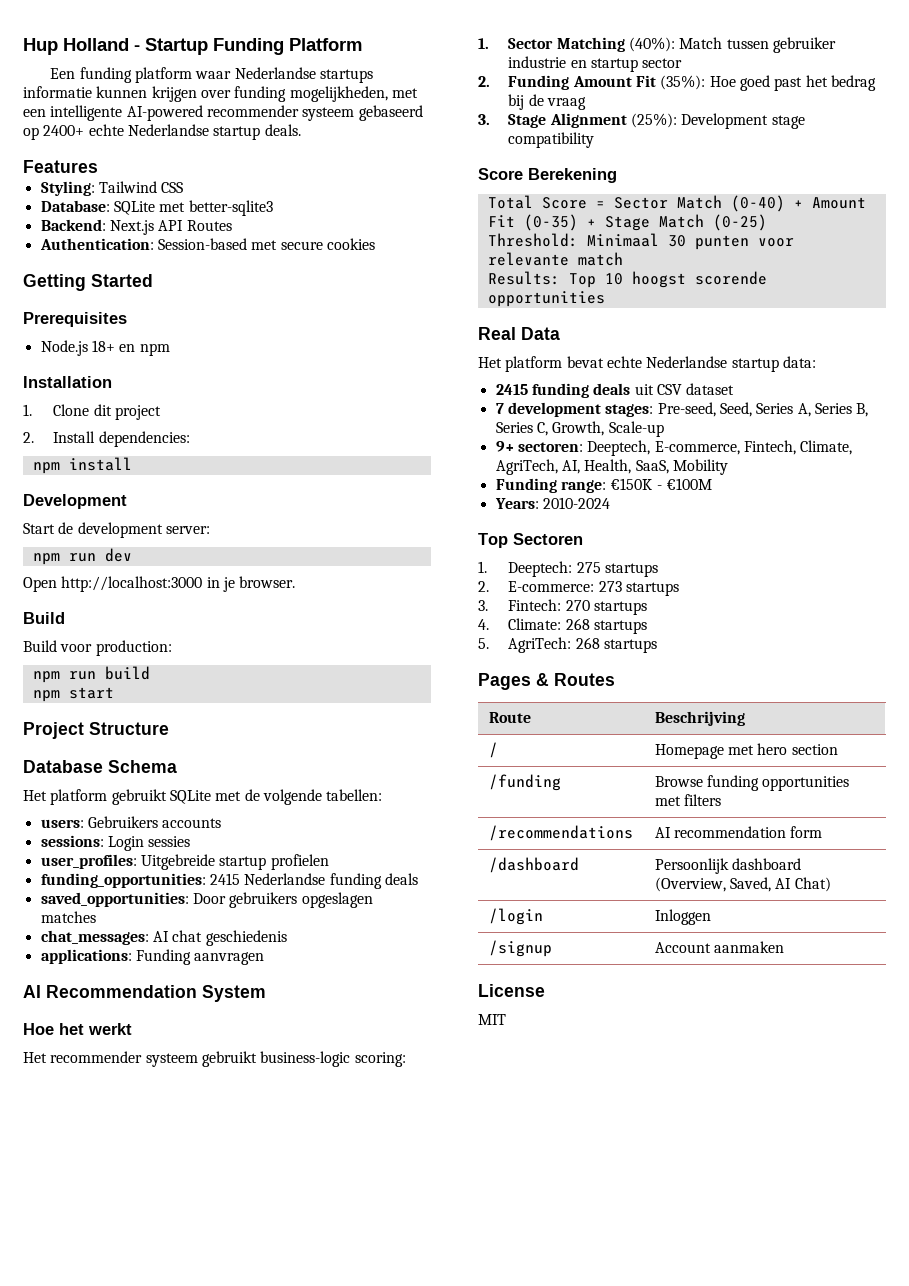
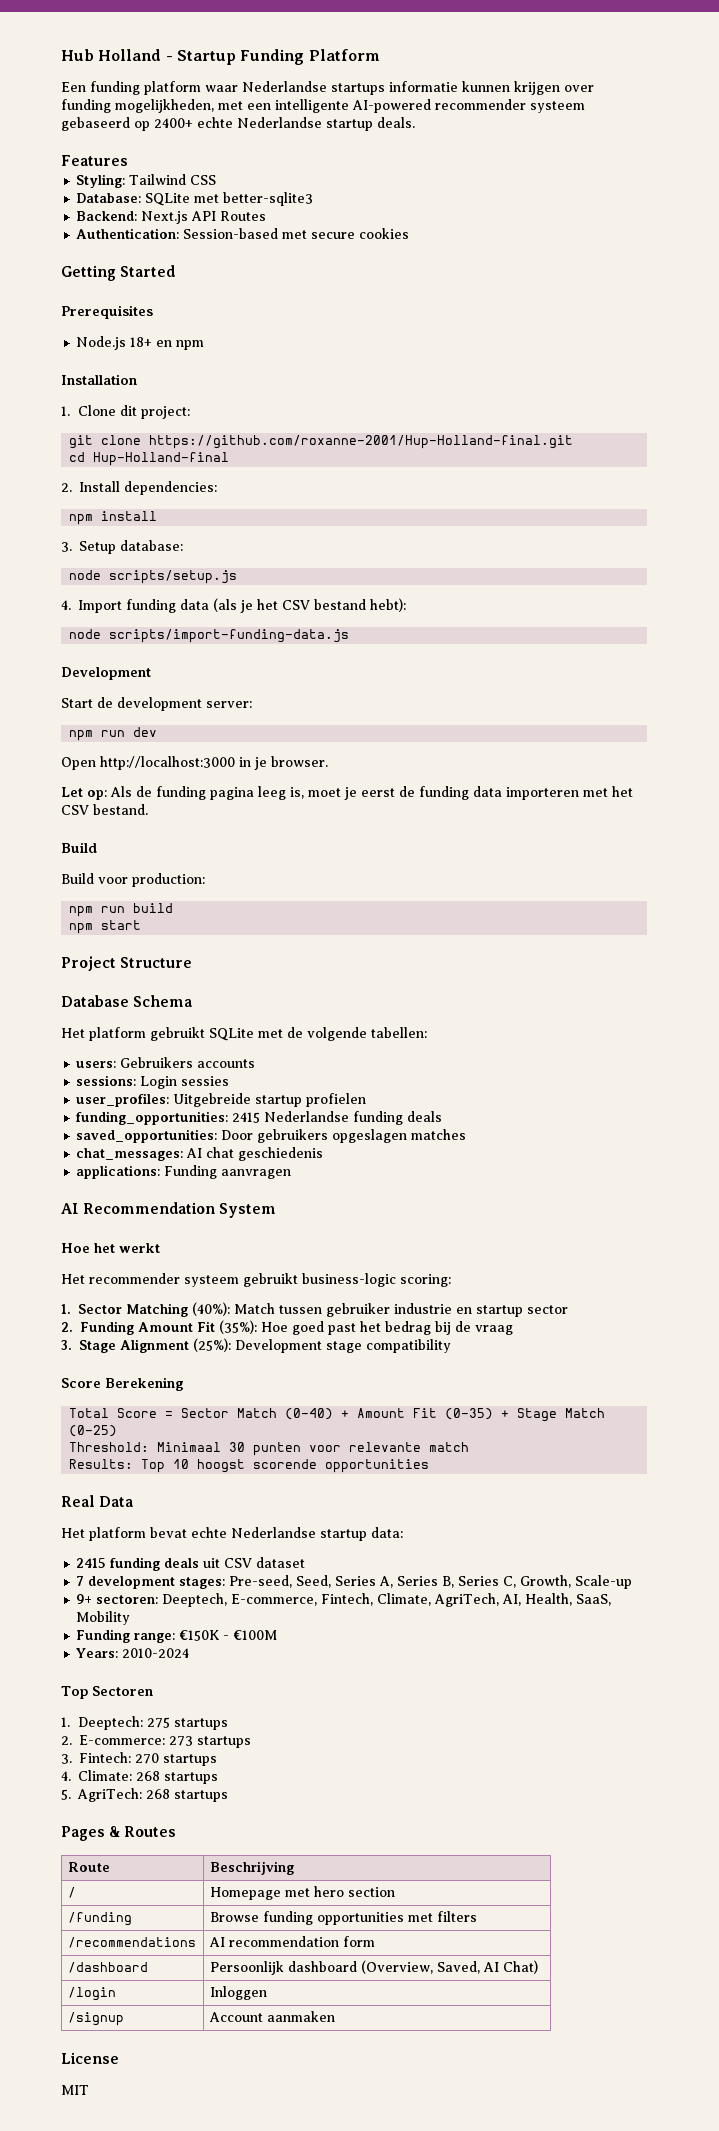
[23,38,58,55] Hup -> [61,49,94,61] Hub
[114,405,161,420] project -> [140,406,190,419] [69,435,574,449] [69,452,230,466] project: // git clone https://github.com/roxanne-2001/Hup-Holland-final.git // cd Hup-Holland-final
(132, 464) none -> [61,540,183,554] [69,570,238,584] [61,598,406,613] [69,629,350,643] // 3. Setup database: // node scripts/setup.js // 4. Import funding data (als je het CSV bestand hebt): // node scripts/import-funding-data.js
(296, 582) none -> [61,786,633,800] [61,804,148,815] // Let op: Als de funding pagina leeg is, moet je eerst de funding data importeren met het CSV bestand.

